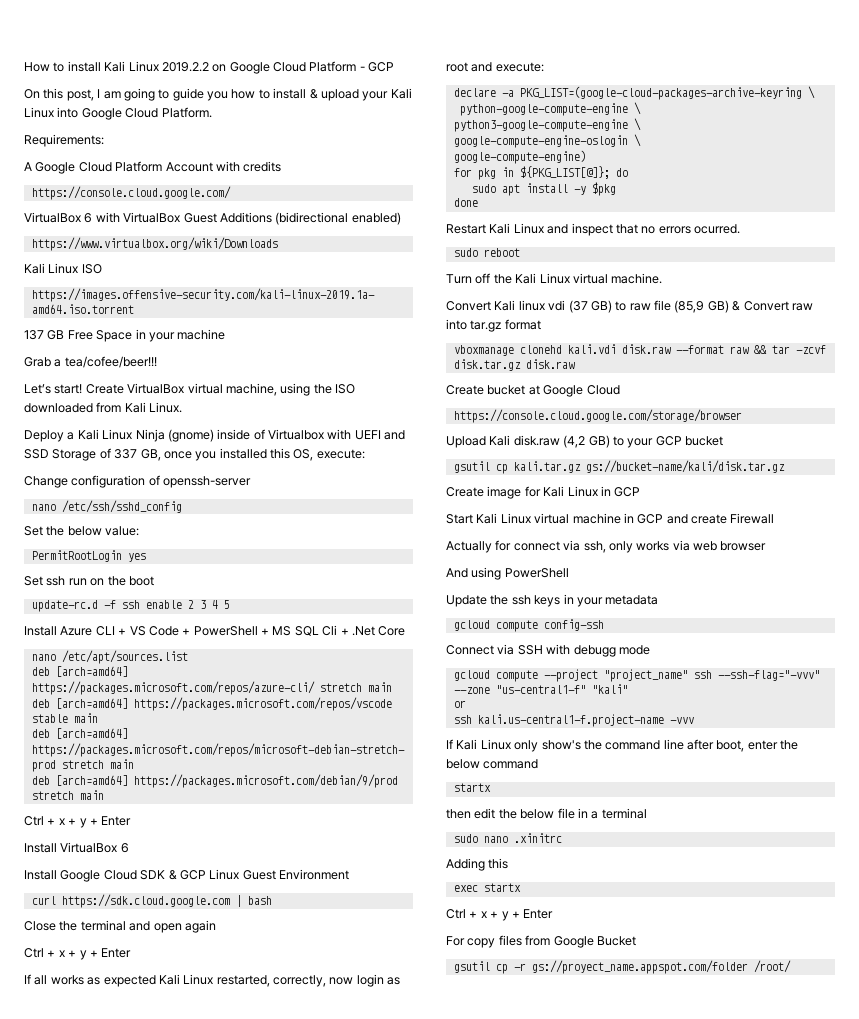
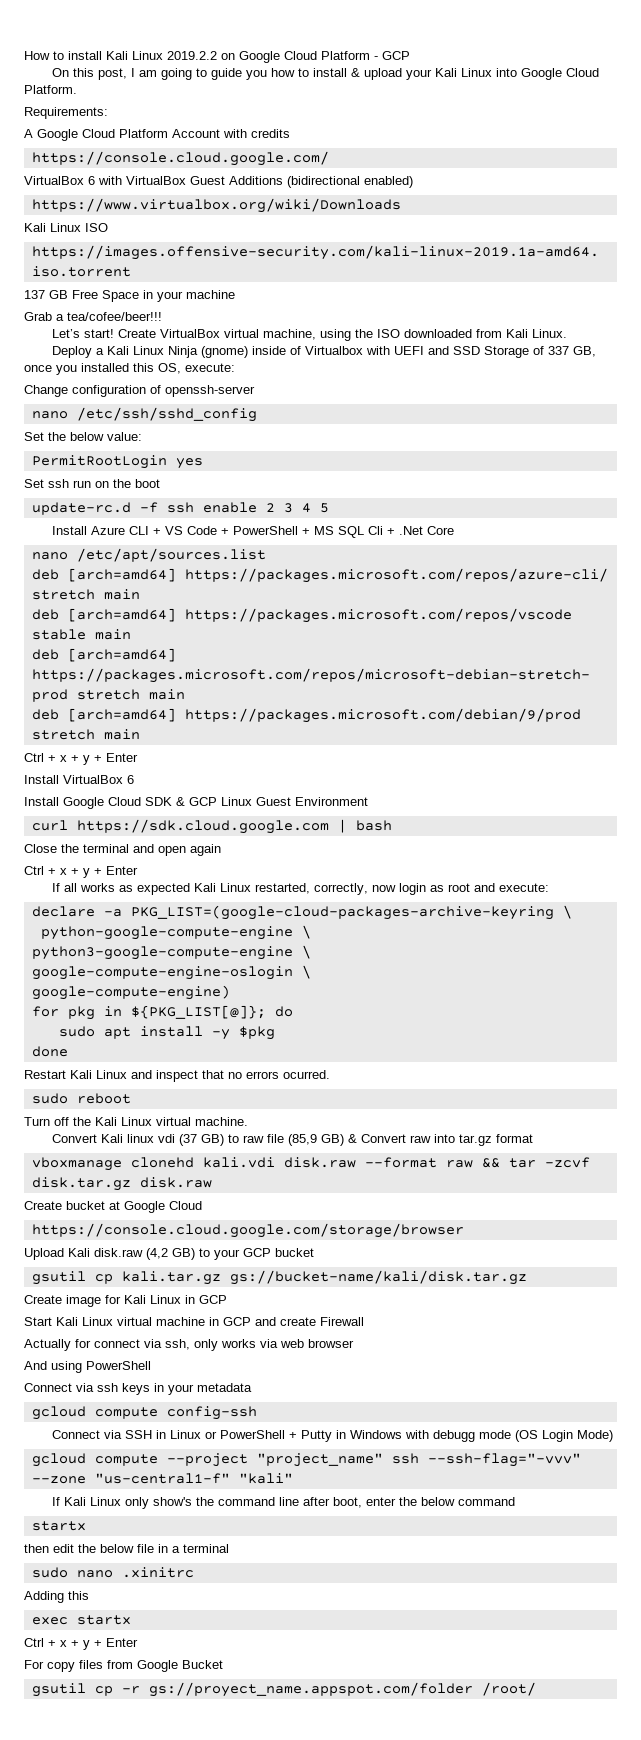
[446,595,509,607] Update the -> [24,1383,94,1392] Connect via
(543, 650) none -> [156,1430,403,1442] in Linux or PowerShell + Putty in Windows
(650, 650) none -> [515,1430,614,1442] (OS Login Mode)
[453,700,466,708] [453,714,694,727] // or // ssh kali.us-central1-f.project-name -vvv -> (293, 1478) none

